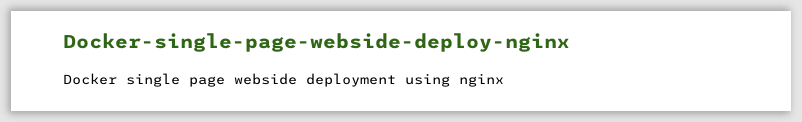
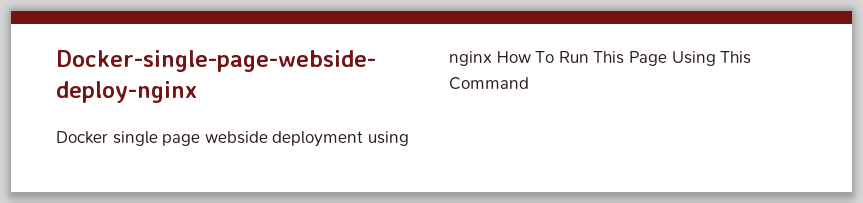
(504, 80) none -> [496,51,752,66] [449,77,529,90] How To Run This Page Using This Command

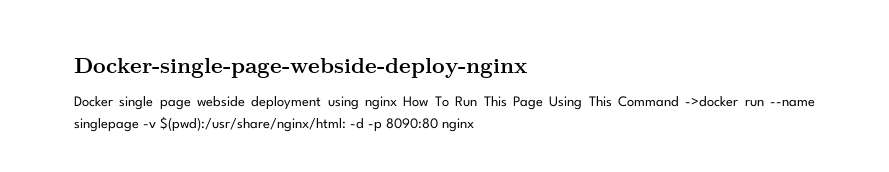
(529, 83) none -> [685,96,816,107] [74,116,474,132] ->docker run --name singlepage -v $(pwd):/usr/share/nginx/html: -d -p 8090:80 nginx

